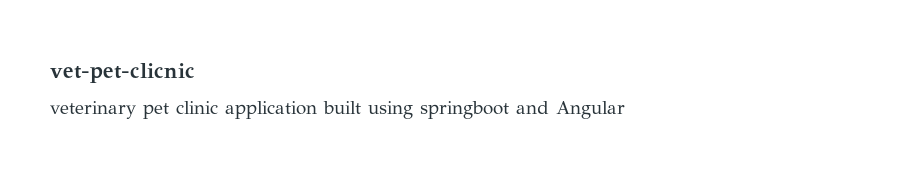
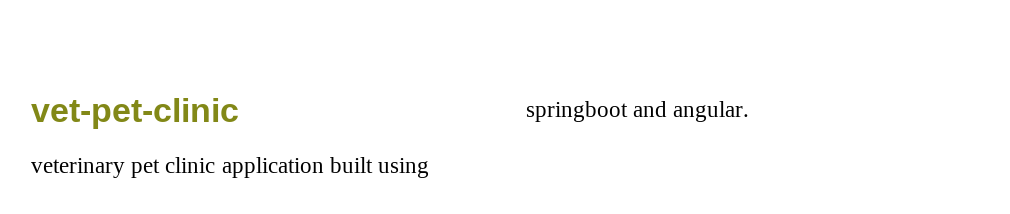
[50,63,195,83] vet-pet-clicnic -> [31,98,239,129] vet-pet-clinic
[556,101,625,119] Angular -> [673,101,750,122] angular.

